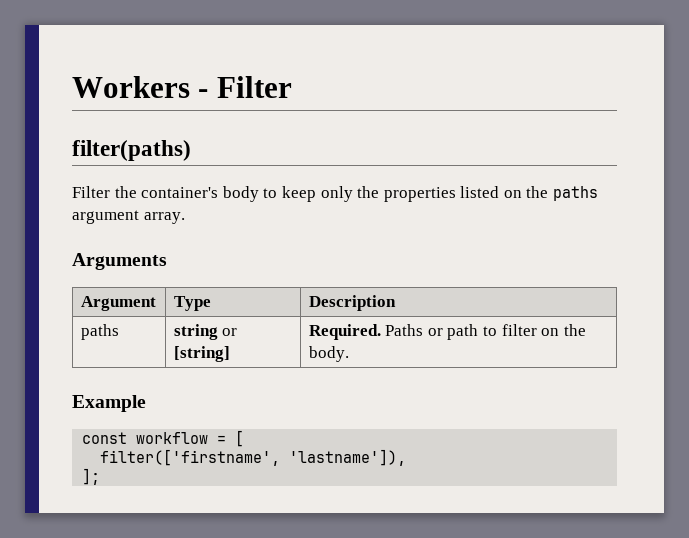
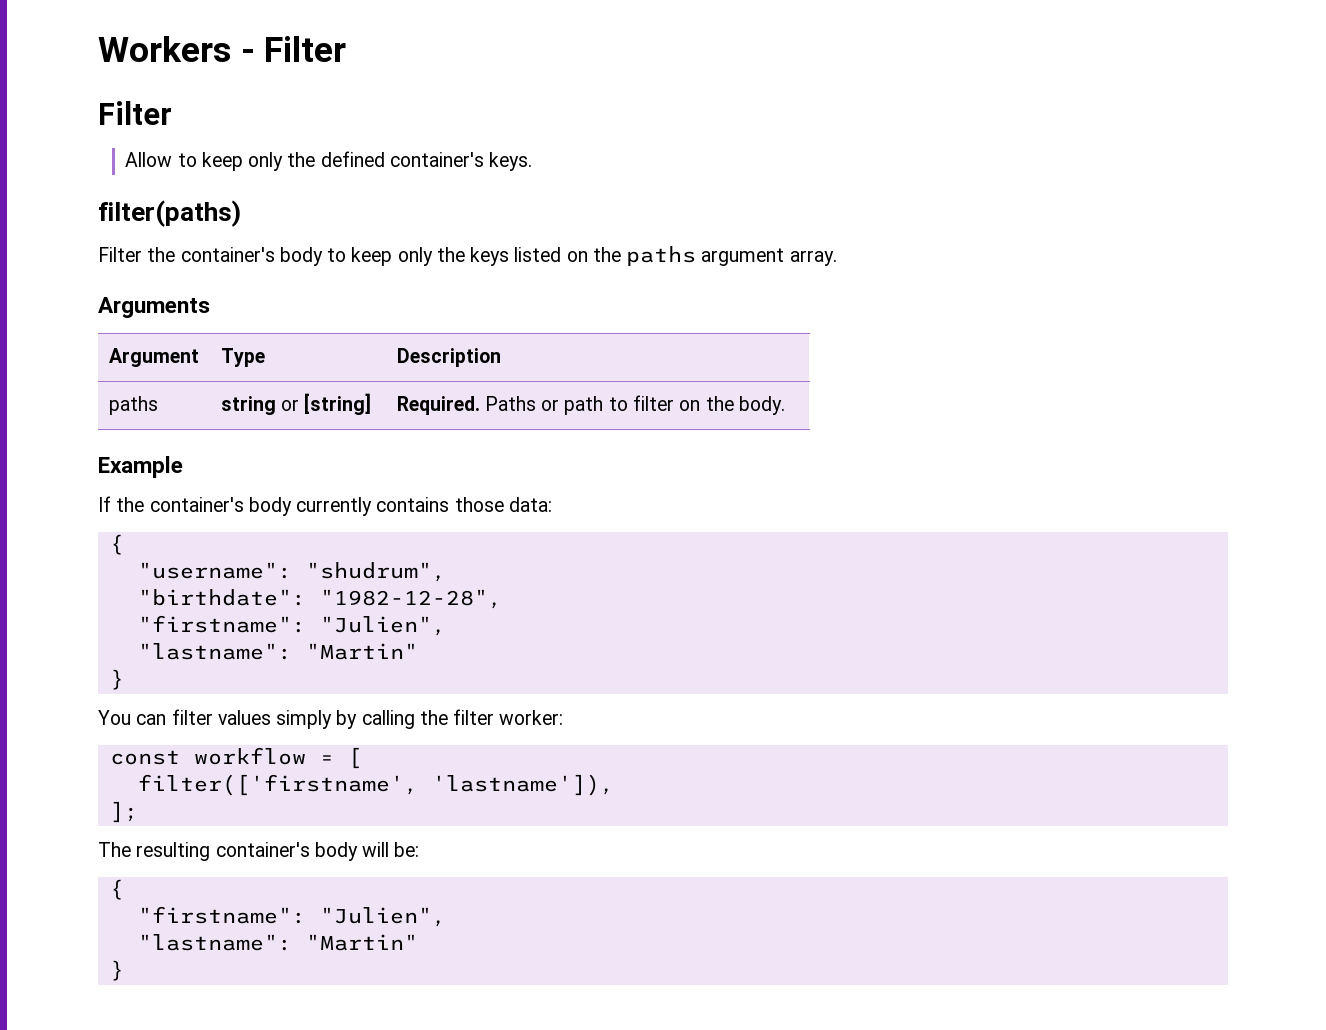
(292, 87) none -> [98,101,172,125] [125,151,533,171] // Filter // Allow to keep only the defined container's keys.
[383,187,456,202] properties -> [470,247,510,266] keys
(146, 403) none -> [98,496,552,516] [109,534,124,555] [137,562,446,582] [137,589,502,609] [137,615,446,636] [137,643,418,660] [109,669,124,690] [98,709,564,729] // If the container's body currently contains those data: // { // "username": "shudrum", // "birthdate": "1982-12-28", // "firstname": "Julien", // "lastname": "Martin" // } // You can filter values simply by calling the filter worker:
(101, 476) none -> [98,842,420,861] [109,879,124,900] [137,906,446,927] [137,934,418,951] [109,960,124,981] // The resulting container's body will be: // { // "firstname": "Julien", // "lastname": "Martin" // }

